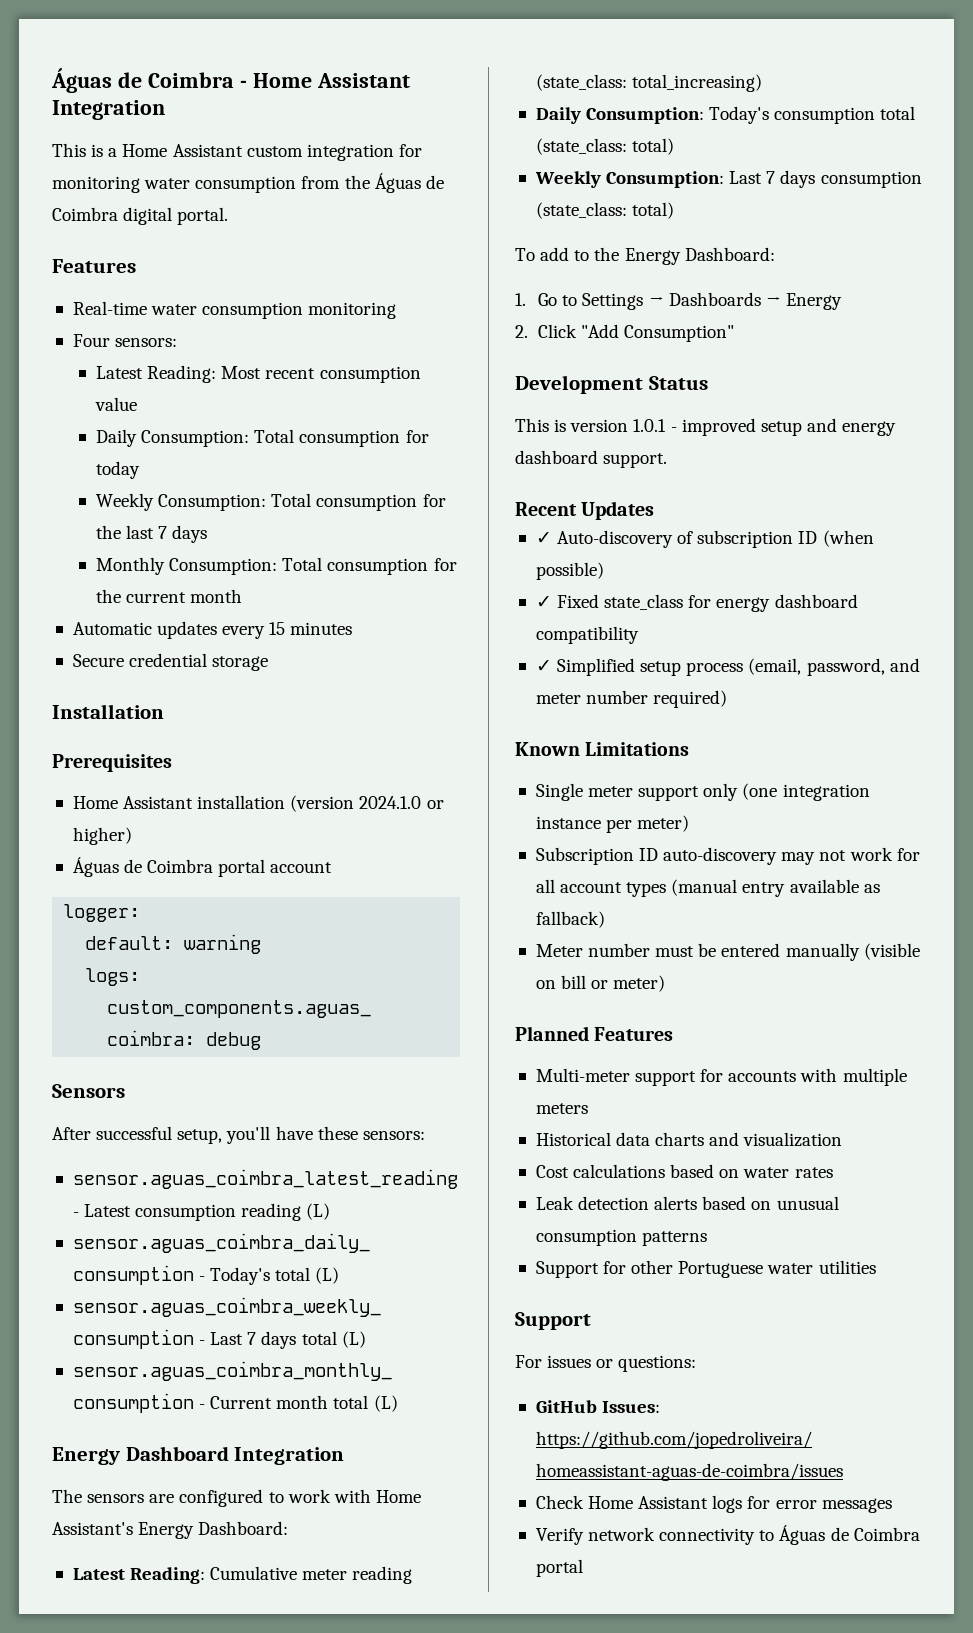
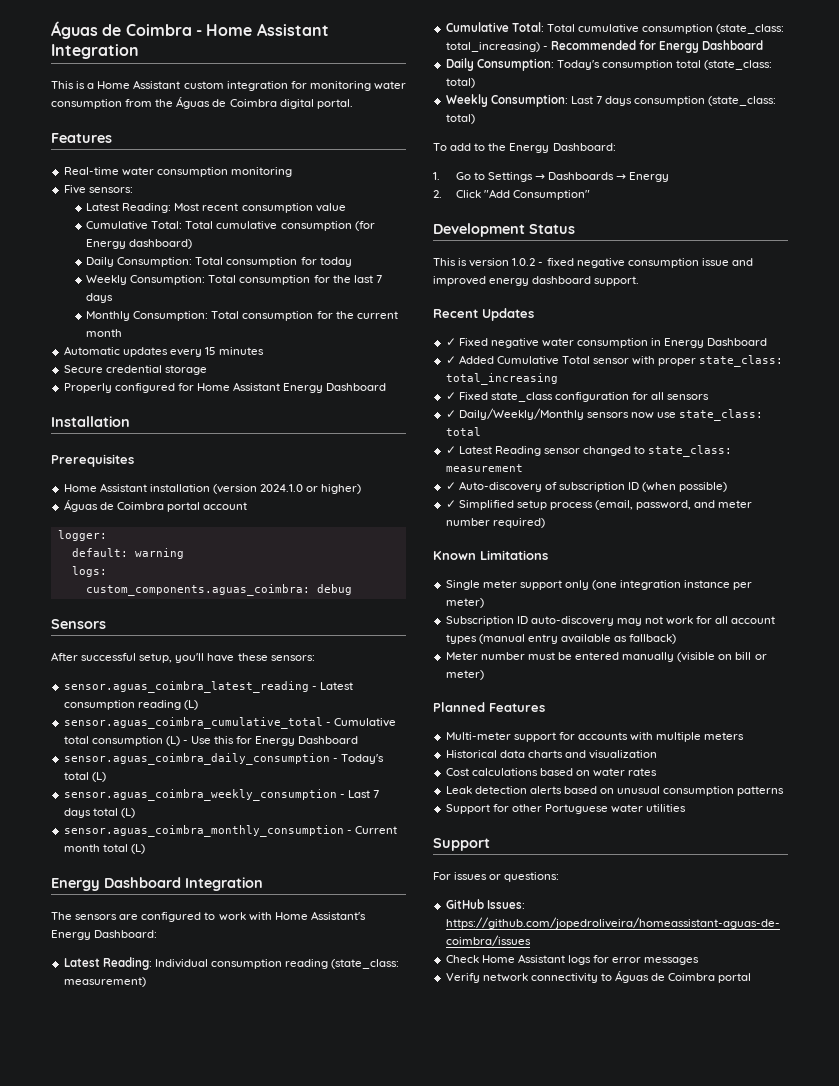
[72,334,110,347] Four -> [63,185,86,194] Five
(138, 404) none -> [86,221,375,231] [86,239,193,249] // Cumulative Total: Total cumulative consumption (for Energy dashboard)
(269, 663) none -> [63,382,387,393] // Properly configured for Home Assistant Energy Dashboard
(331, 1211) none -> [63,717,396,729] [63,736,359,746] // sensor.aguas_coimbra_cumulative_total - Cumulative total consumption (L) - Use this for Energy Dashboard
[210,1566,413,1584] [535,74,763,92] Cumulative meter reading (state_class: total_increasing) -> [154,959,400,969] [63,977,146,987] [445,22,785,34] [445,40,764,53] Individual consumption reading (state_class: measurement) // Cumulative Total: Total cumulative consumption (state_class: total_increasing) - Recommended for Energy Dashboard
[633,418,837,436] 1.0.1 - improved setup and -> [512,258,753,268] [433,276,486,286] 1.0.2 - fixed negative consumption issue and improved
(655, 510) none -> [445,338,768,348] [445,355,784,367] [445,373,558,385] [445,392,710,402] [445,408,764,421] [445,427,481,436] [445,445,733,457] [445,464,523,472] // ✓ Fixed negative water consumption in Energy Dashboard // ✓ Added Cumulative Total sensor with proper state_class: total_increasing // ✓ Fixed state_class configuration for all sensors // ✓ Daily/Weekly/Monthly sensors now use state_class: total // ✓ Latest Reading sensor changed to state_class: measurement
[535,594,858,612] [535,626,639,644] // ✓ Fixed state_class for energy dashboard compatibility -> (728, 487) none

